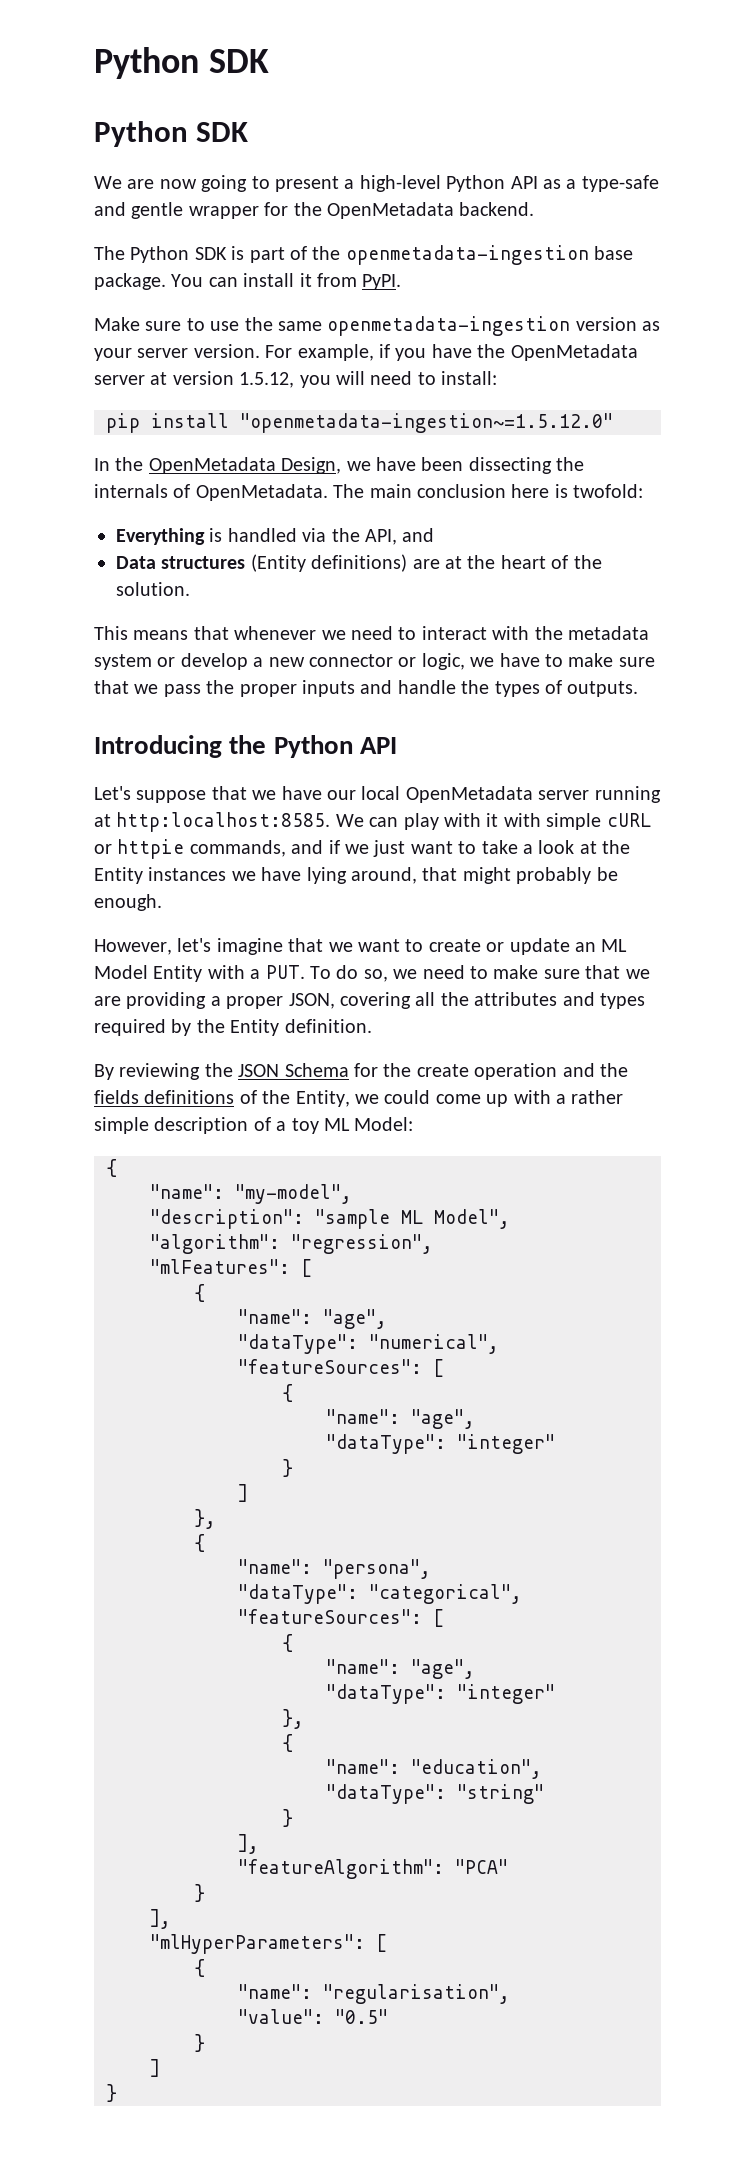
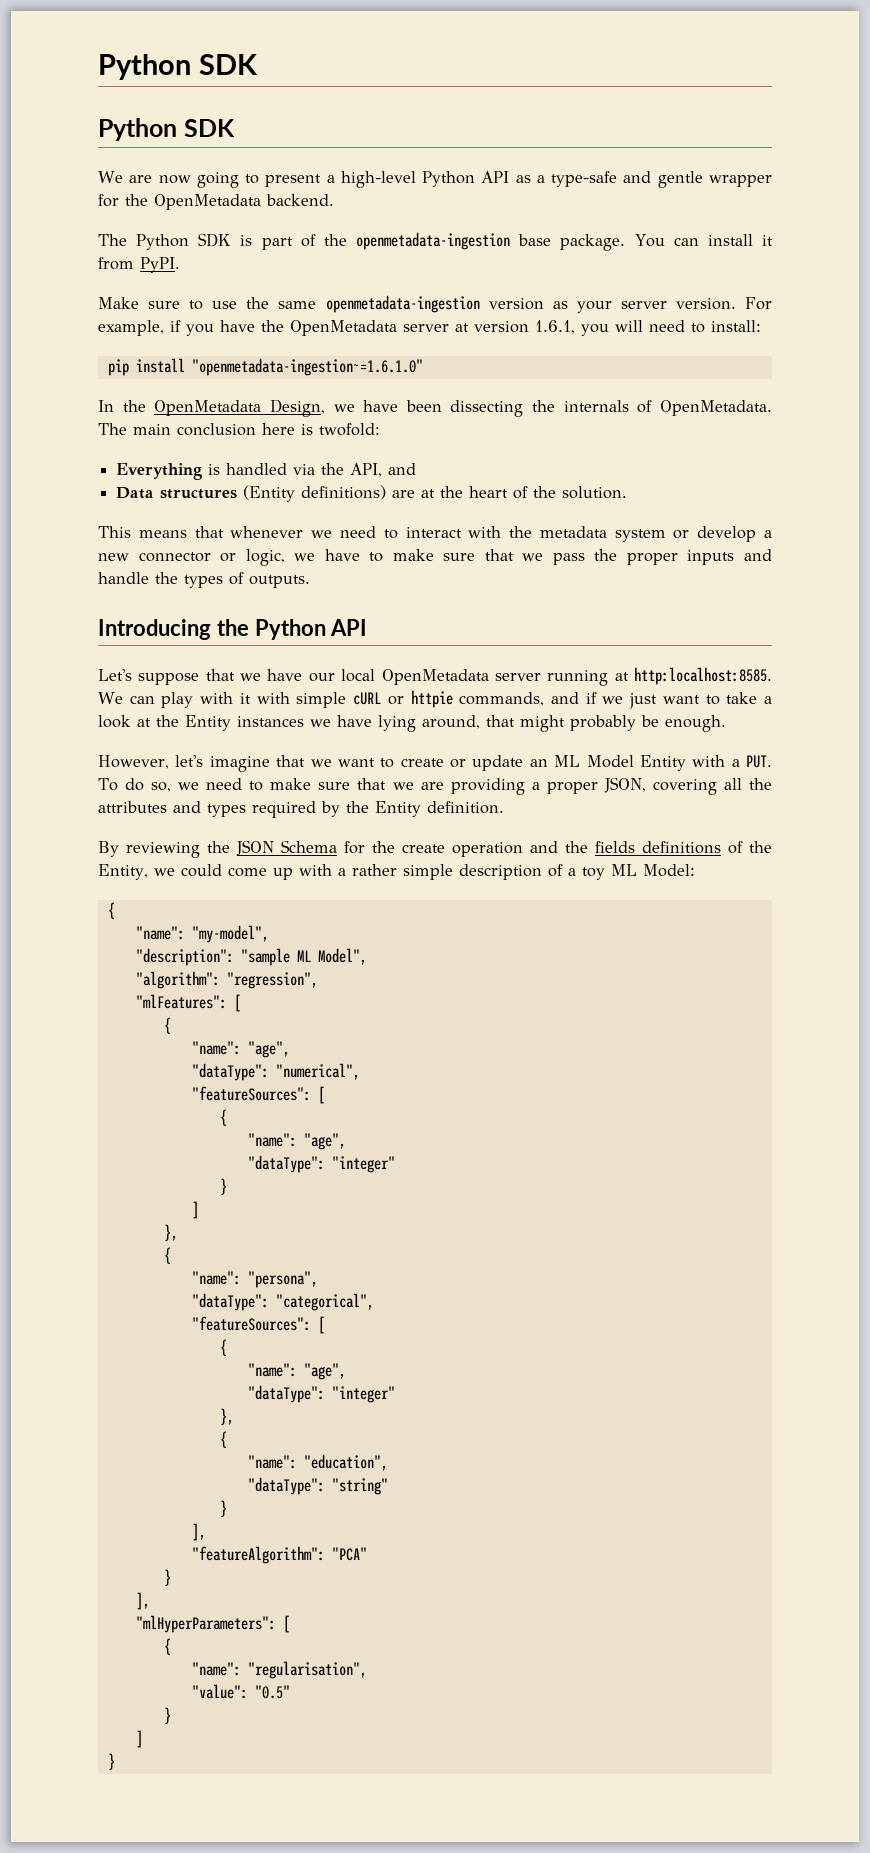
[239,372,295,388] 1.5.12, -> [535,320,575,334] 1.6.1,
[240,413,613,433] "openmetadata-ingestion~=1.5.12.0" -> [191,358,423,376] "openmetadata-ingestion~=1.6.1.0"

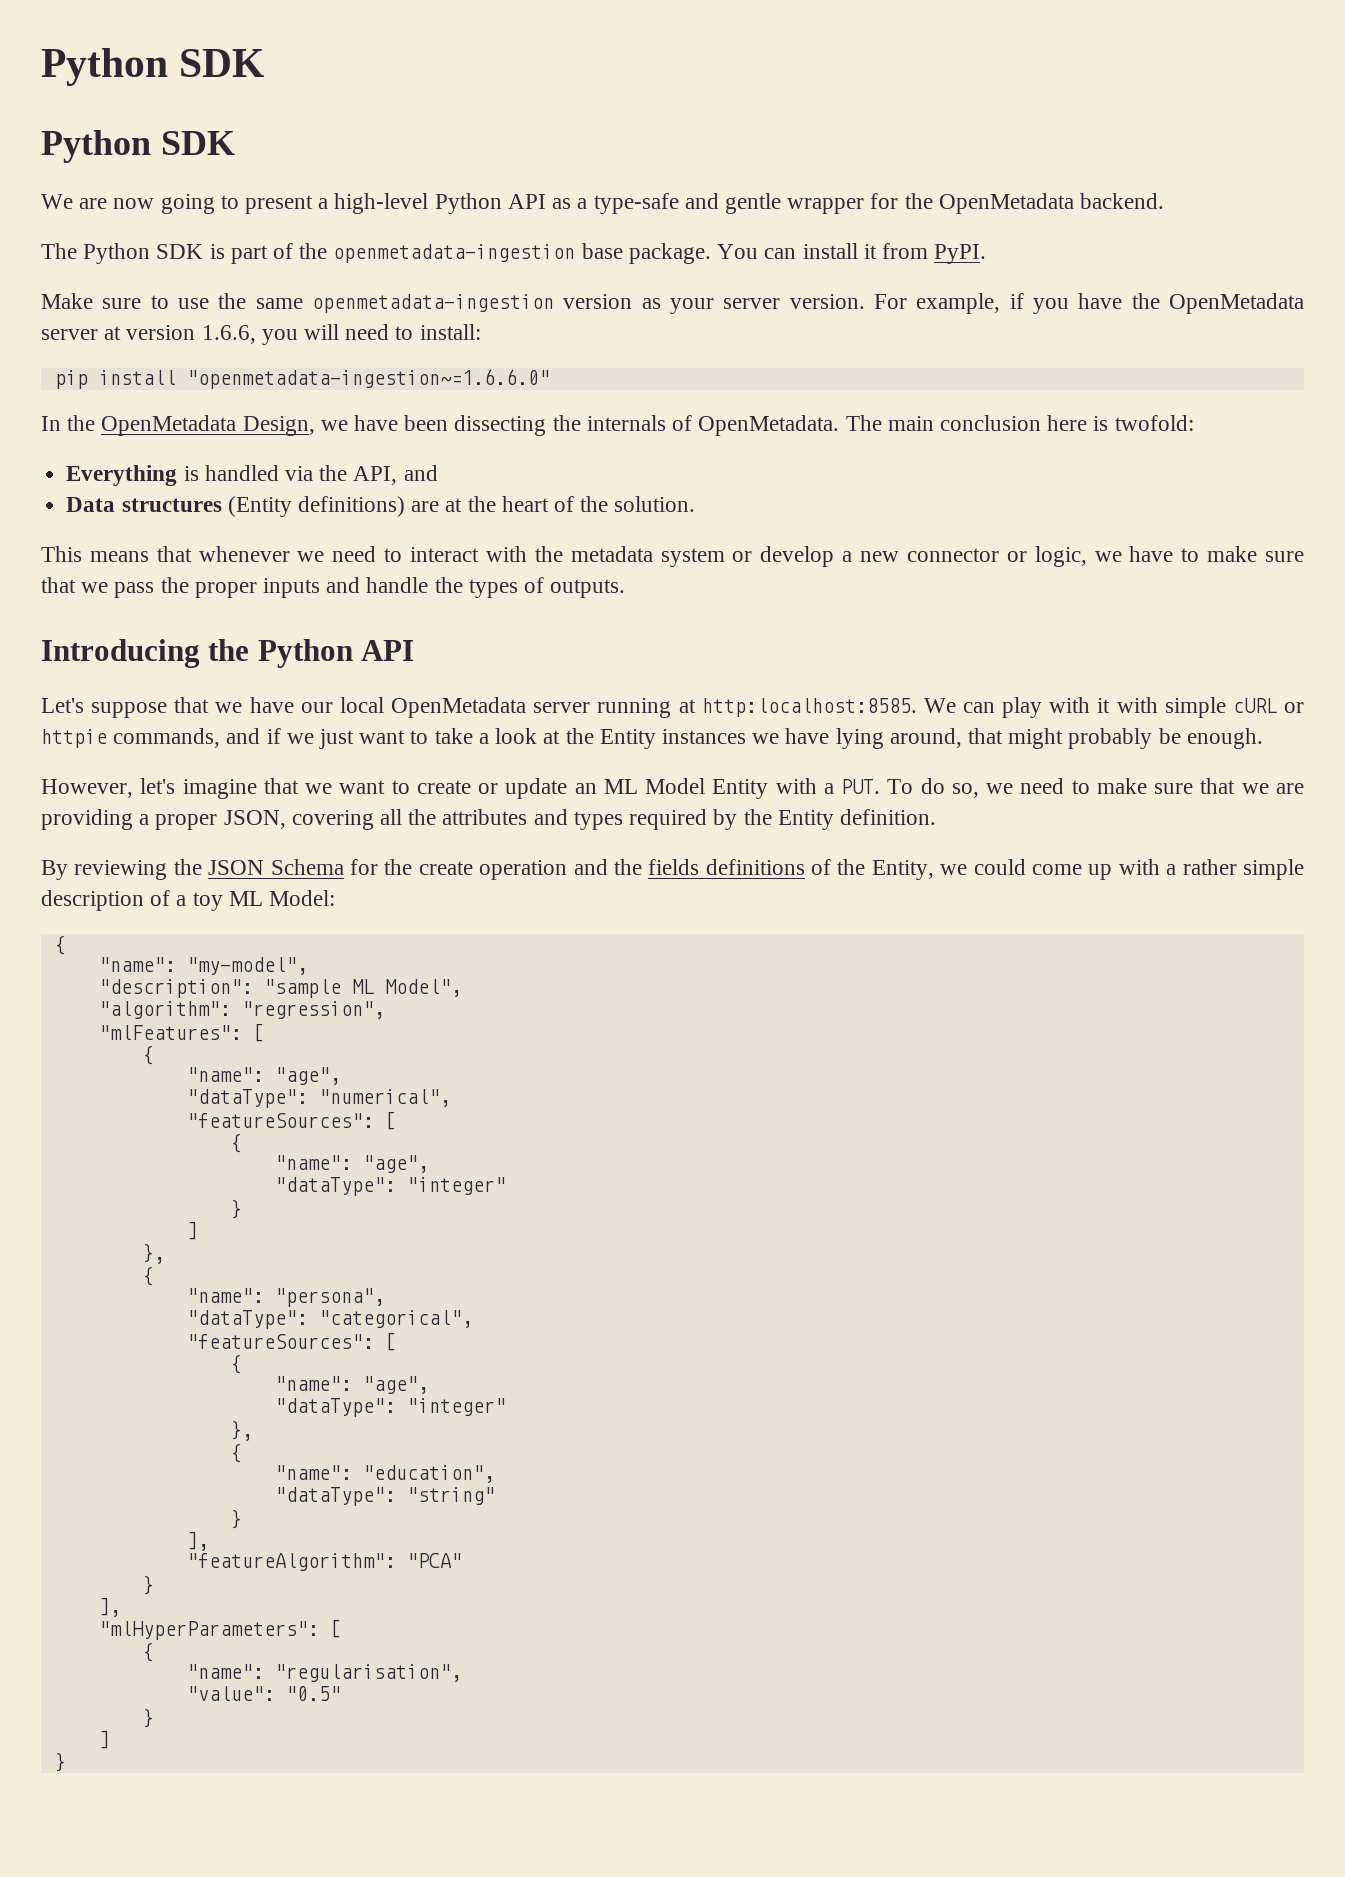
[535,320,575,334] 1.6.1, -> [201,325,256,344] 1.6.6,
[191,358,423,376] "openmetadata-ingestion~=1.6.1.0" -> [186,369,550,389] "openmetadata-ingestion~=1.6.6.0"

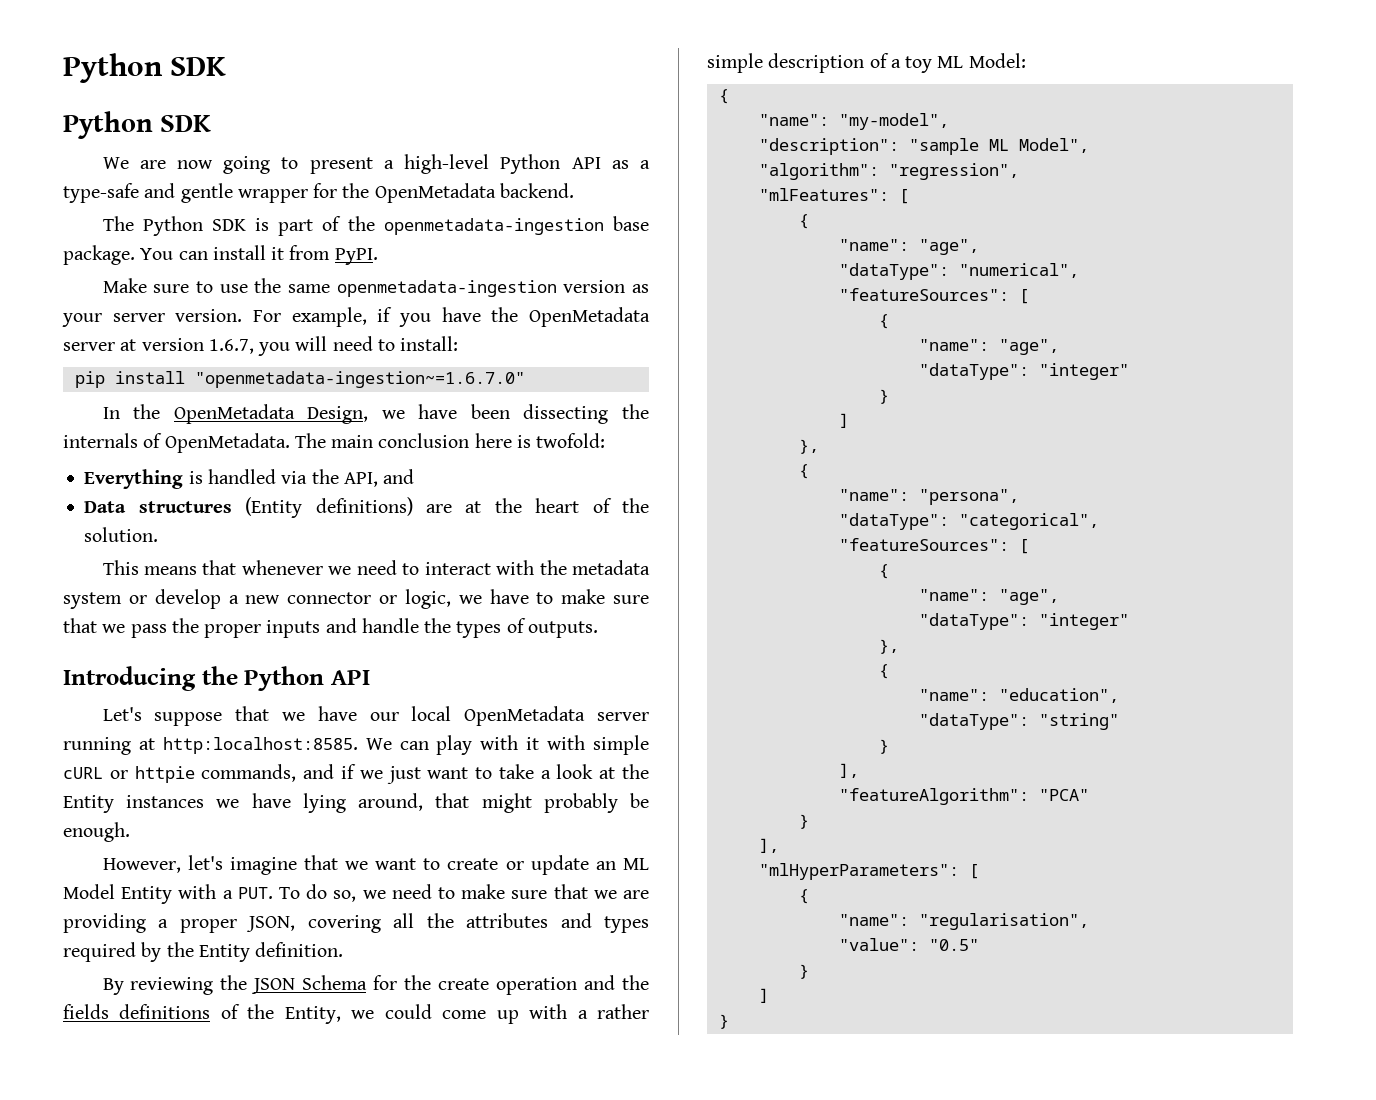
[201,325,256,344] 1.6.6, -> [208,339,254,354] 1.6.7,
[186,369,550,389] "openmetadata-ingestion~=1.6.6.0" -> [194,371,525,388] "openmetadata-ingestion~=1.6.7.0"

